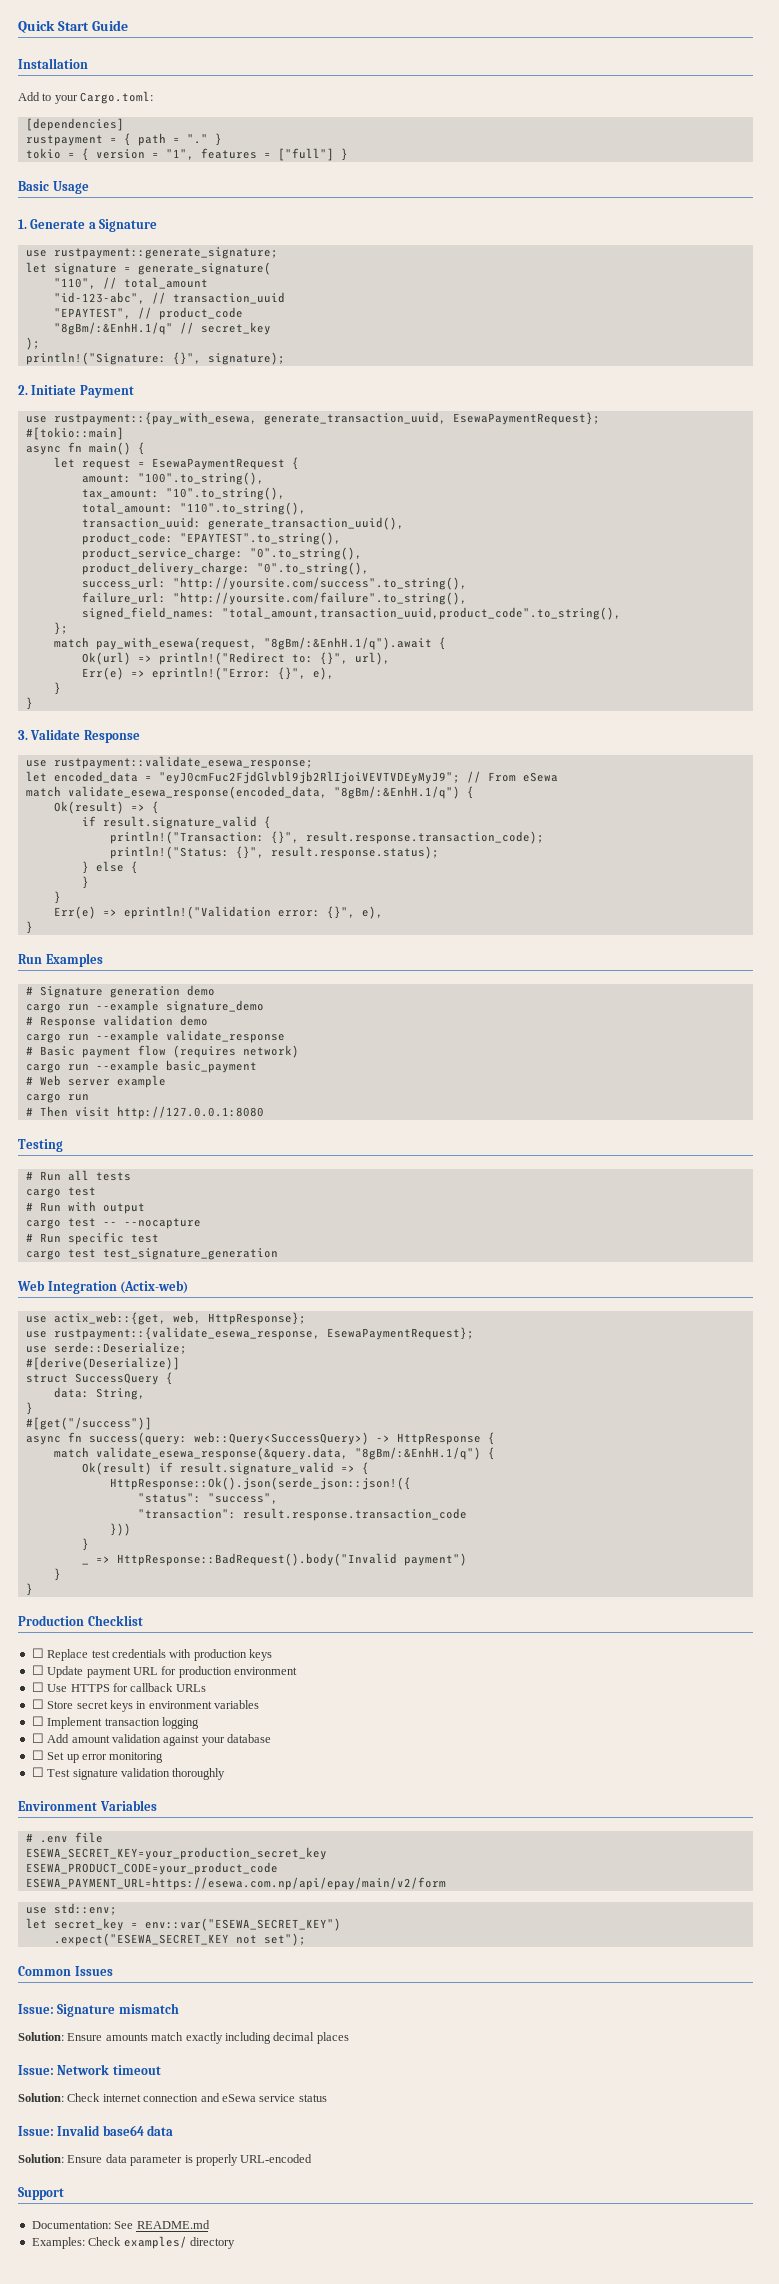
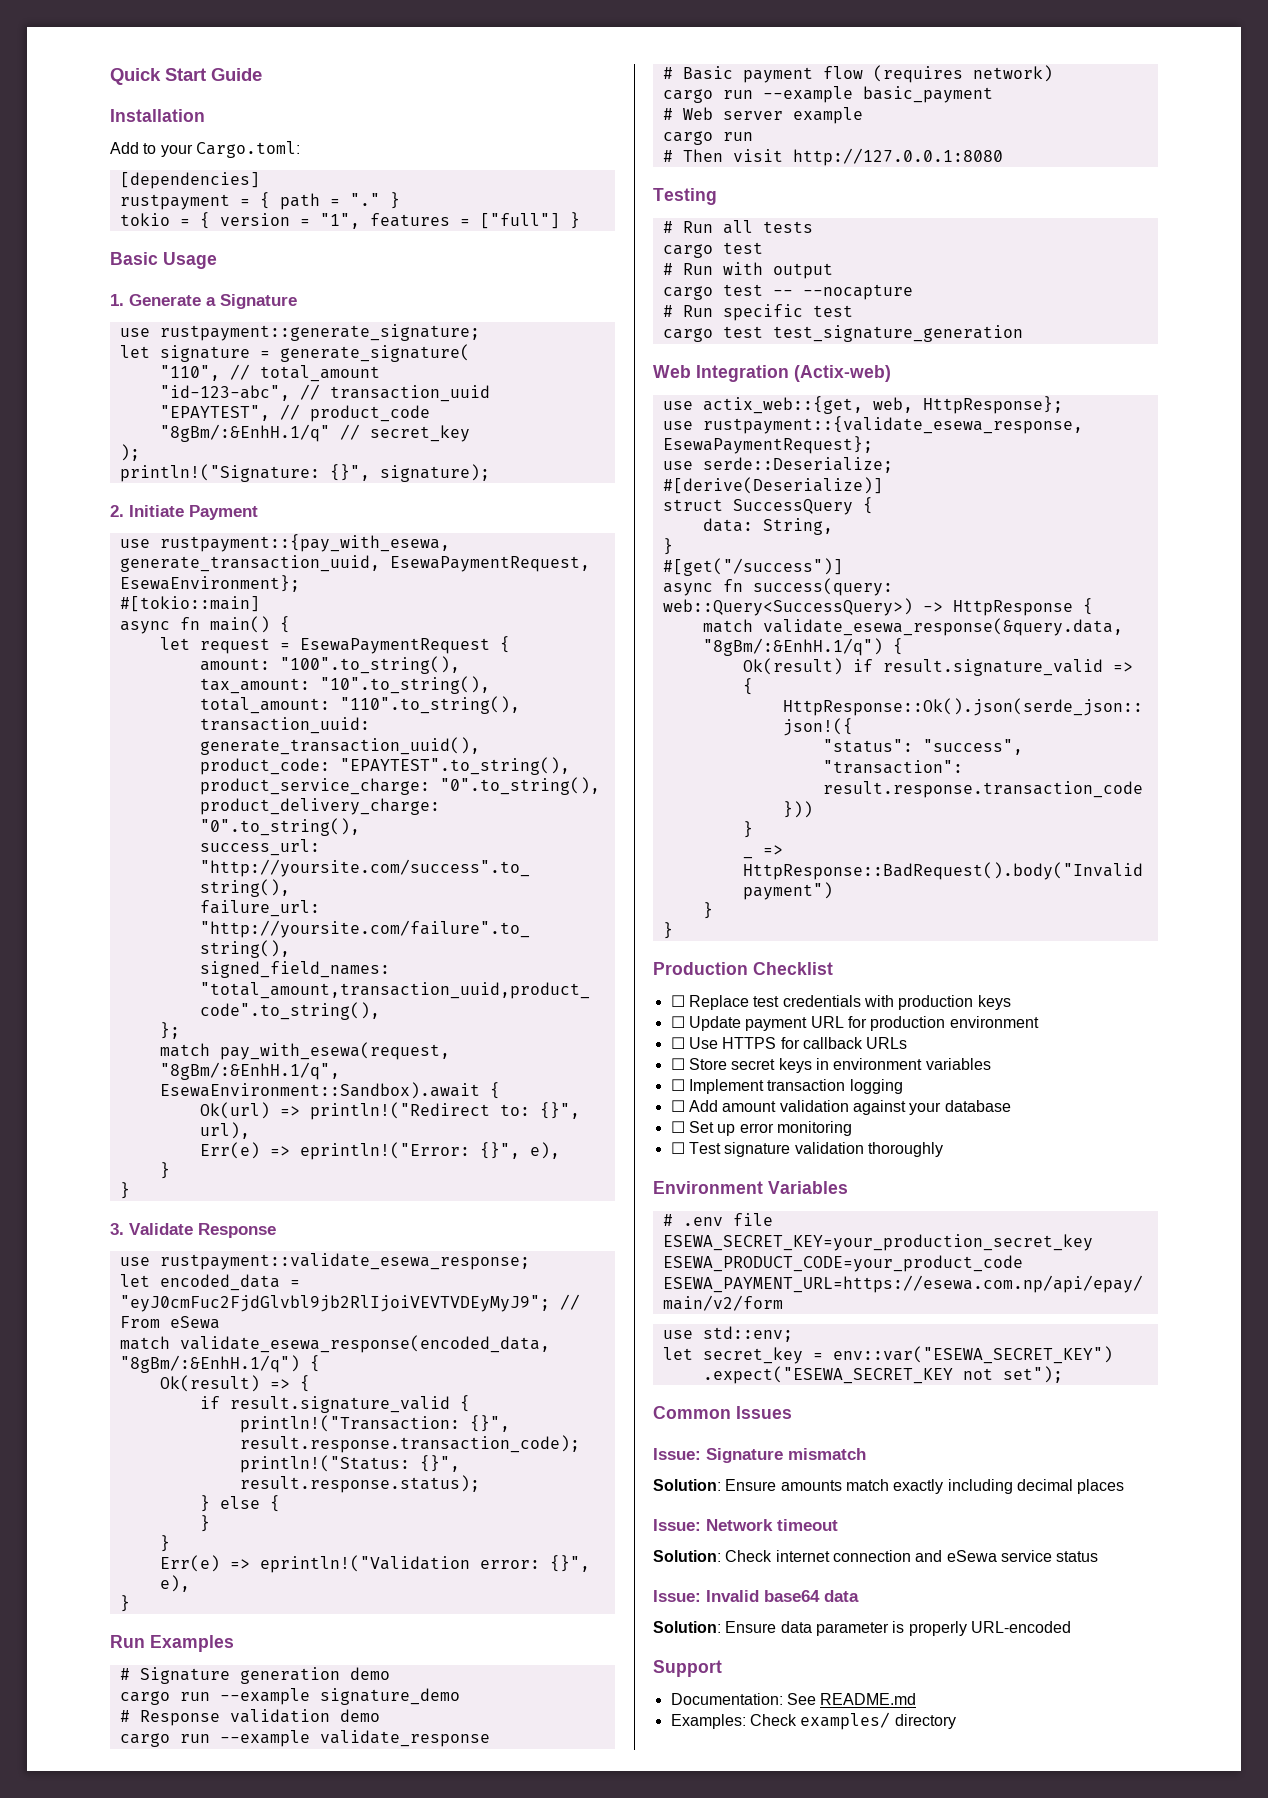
[452,412,600,425] EsewaPaymentRequest}; -> [389,556,590,572] [119,575,300,592] EsewaPaymentRequest, EsewaEnvironment};
[263,637,432,650] "8gBm/:&EnhH.1/q").await -> [159,1062,340,1080] [159,1082,480,1099] "8gBm/:&EnhH.1/q", EsewaEnvironment::Sandbox).await

